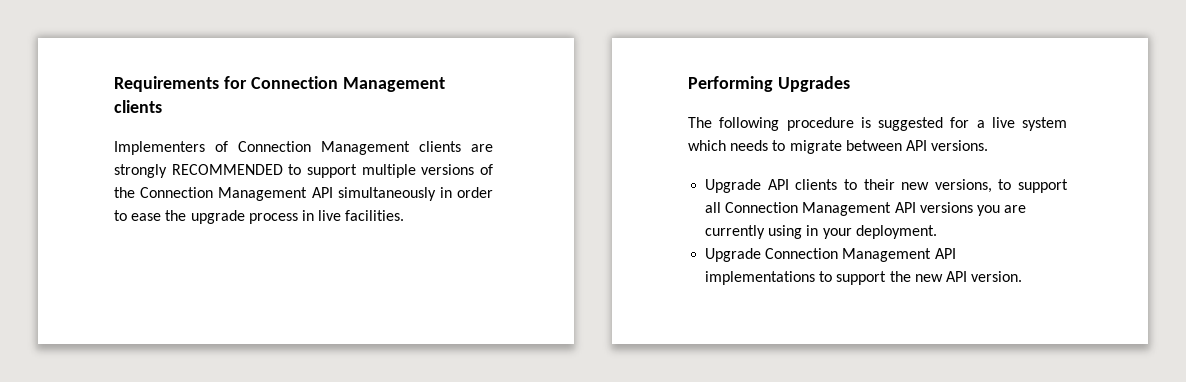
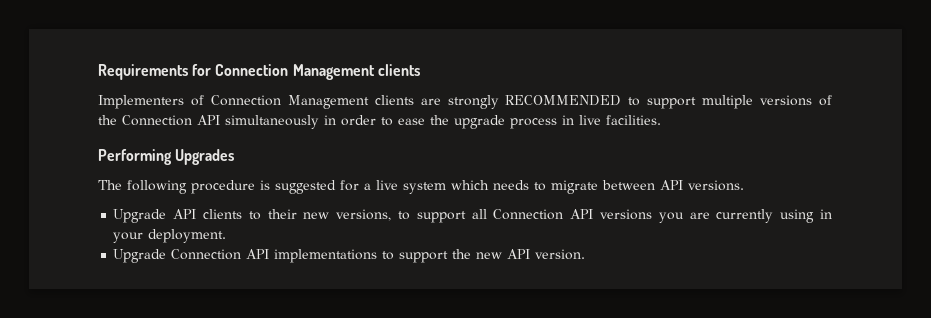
[218,187,308,201] Management -> (192, 120) none
[802,202,892,216] Management -> (564, 214) none
[842,248,932,262] Management -> (242, 254) none

